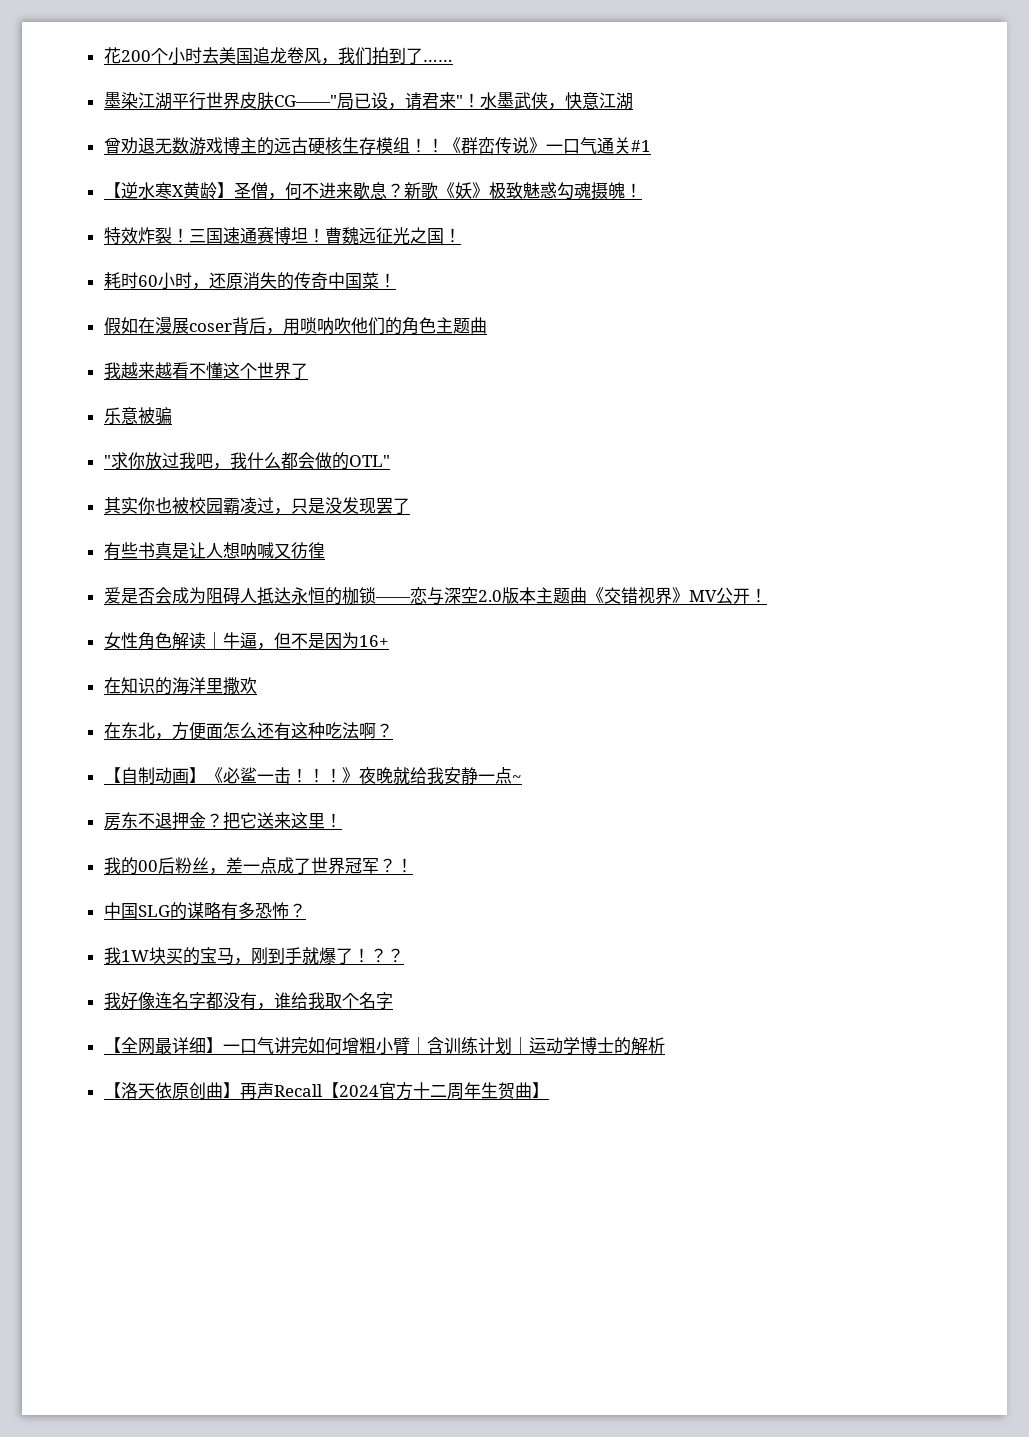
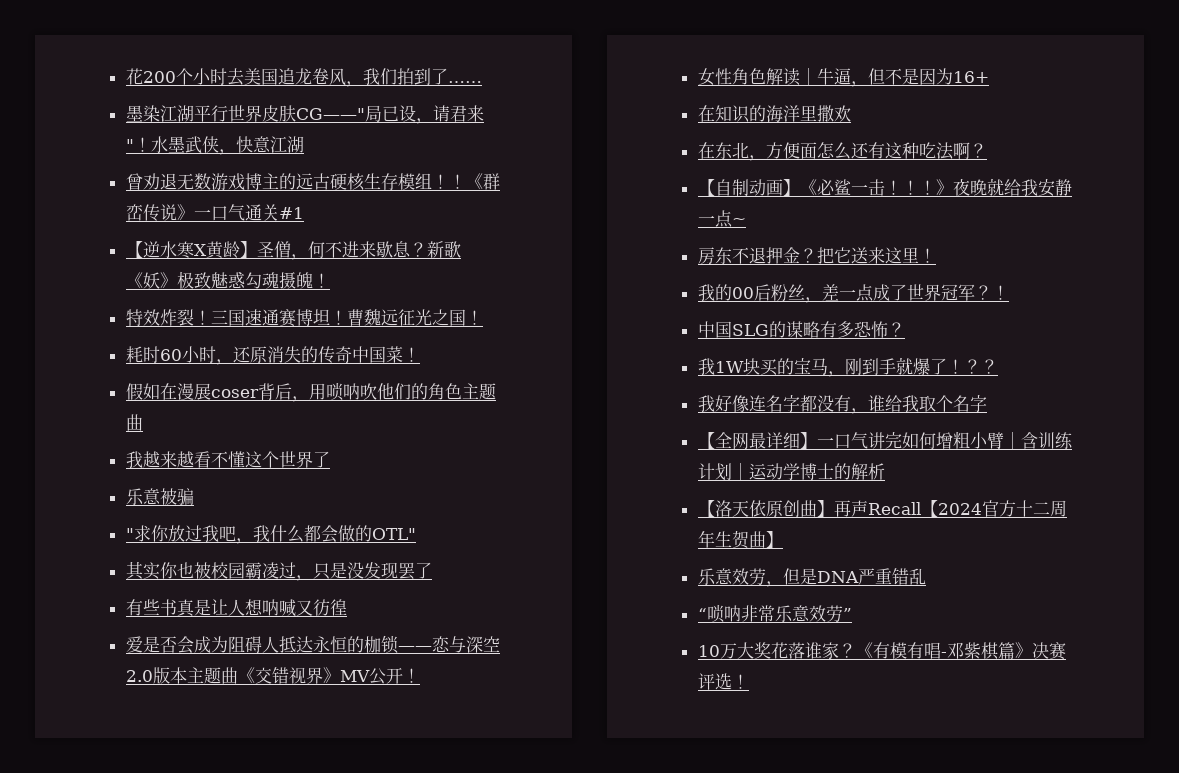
(549, 1090) none -> [697,568,926,587] [697,604,852,623] [697,642,1066,660] [697,673,749,690] // 乐意效劳，但是DNA严重错乱 // “唢呐非常乐意效劳” // 10万大奖花落谁家？《有模有唱-邓紫棋篇》决赛评选！

